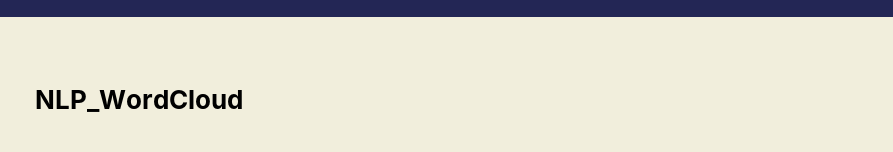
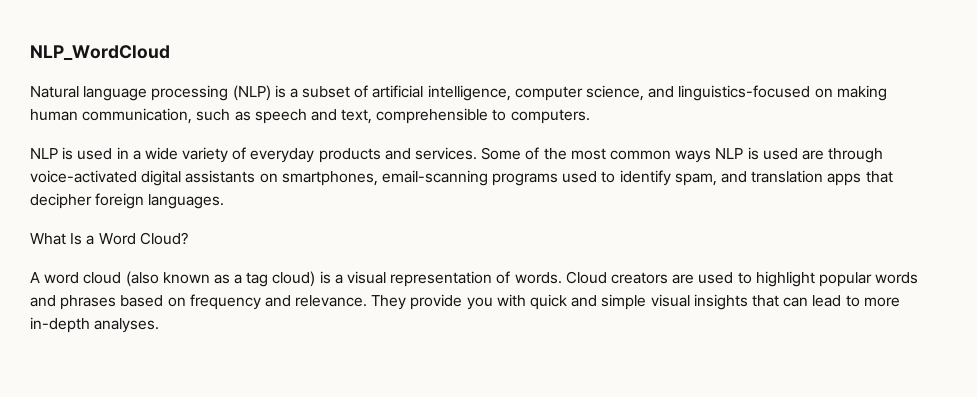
(243, 101) none -> [30,85,887,101] [30,108,590,124] [30,147,884,163] [30,170,893,186] [30,193,225,209] [30,232,188,245] [30,271,919,287] [30,294,900,310] [30,317,160,333] // Natural language processing (NLP) is a subset of artificial intelligence, computer science, and linguistics-focused on making human communication, such as speech and text, comprehensible to computers. // NLP is used in a wide variety of everyday products and services. Some of the most common ways NLP is used are through voice-activated digital assistants on smartphones, email-scanning programs used to identify spam, and translation apps that decipher foreign languages. // What Is a Word Cloud? // A word cloud (also known as a tag cloud) is a visual representation of words. Cloud creators are used to highlight popular words and phrases based on frequency and relevance. They provide you with quick and simple visual insights that can lead to more in-depth analyses.

